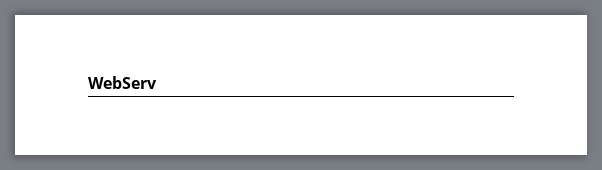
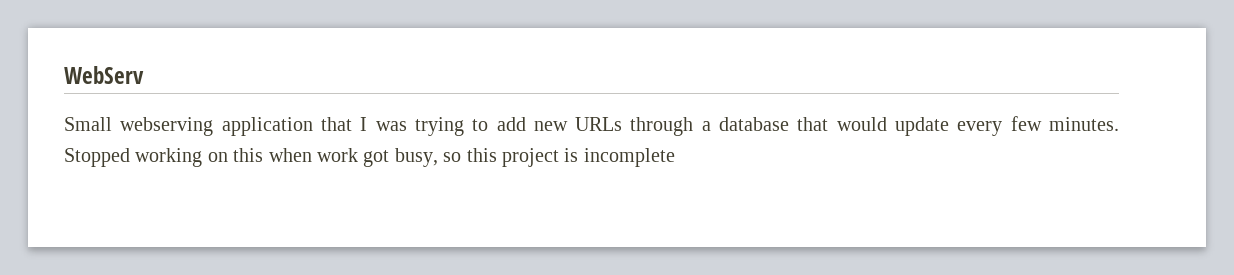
(157, 82) none -> [64,116,1119,136] [64,148,675,167] // Small webserving application that I was trying to add new URLs through a database that would update every few minutes. Stopped working on this when work got busy, so this project is incomplete

